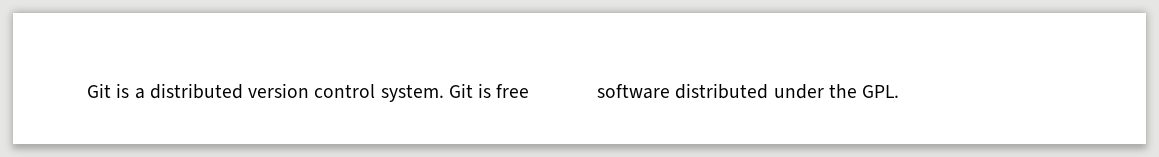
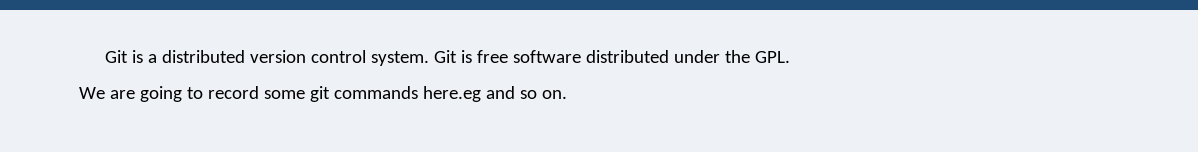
(900, 91) none -> [79,86,567,102] // We are going to record some git commands here.eg and so on.

